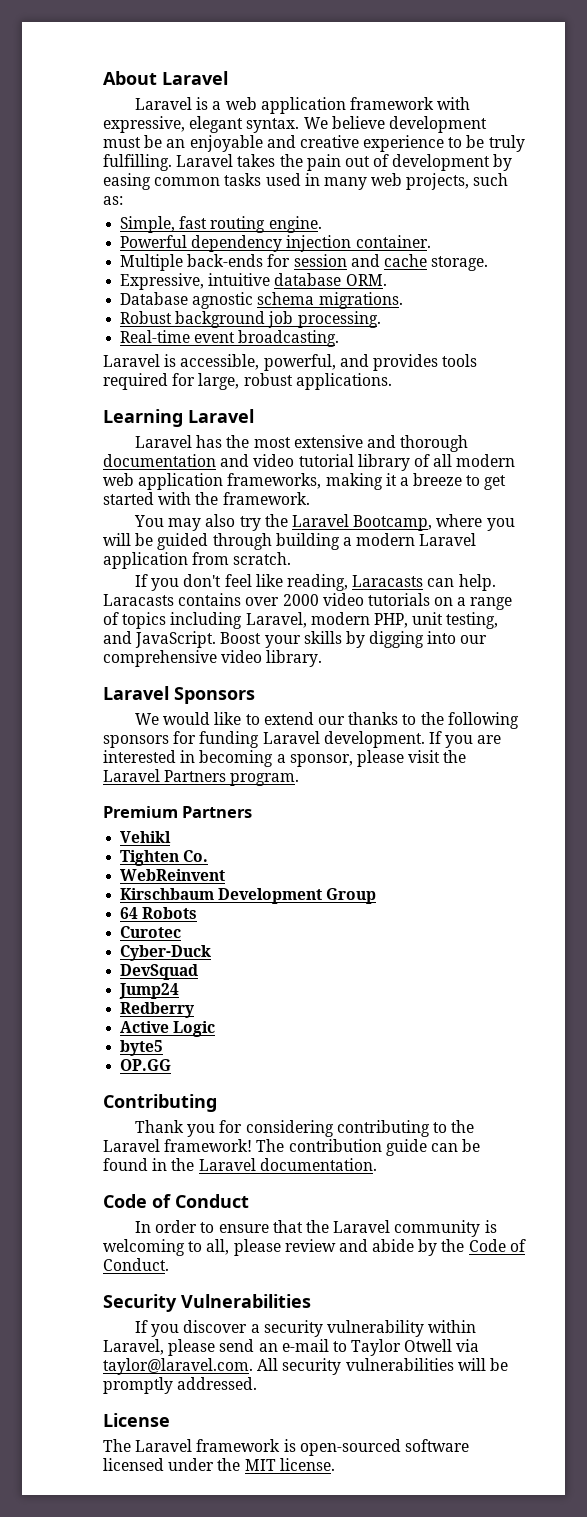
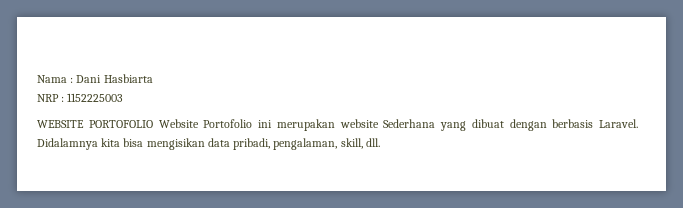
[103,71,228,85] [135,97,471,114] [103,116,487,133] [103,135,525,152] [103,154,513,171] [103,173,509,190] [103,196,123,205] [120,216,322,233] [120,235,431,252] [120,254,489,271] [120,273,387,290] [120,292,403,309] [120,311,381,328] [120,330,340,347] [103,354,478,371] [103,373,392,390] [103,409,254,427] [135,435,469,452] [103,454,516,471] [103,473,507,490] [103,492,310,505] [134,514,515,531] [103,533,477,550] [103,552,292,569] [135,574,496,591] [103,593,513,610] [103,612,499,629] [103,631,488,648] [103,650,323,667] [103,686,255,704] [135,712,519,729] [103,731,502,748] [103,750,467,767] [103,769,300,786] [103,806,253,818] [120,831,172,843] [120,850,209,866] [120,869,226,881] [120,888,377,904] [120,907,198,919] [120,926,182,938] [120,945,212,961] [120,964,199,980] [119,983,180,999] [120,1002,195,1018] [120,1021,216,1037] [120,1040,164,1056] [120,1059,172,1071] [103,1094,217,1112] [135,1120,475,1137] [103,1139,481,1156] [103,1158,377,1171] [103,1194,249,1208] [135,1220,497,1237] [103,1239,526,1256] [103,1258,169,1271] [103,1294,311,1312] [135,1320,477,1337] [103,1339,480,1356] [103,1358,508,1375] [103,1377,258,1394] [103,1413,170,1427] [103,1439,469,1456] [103,1458,335,1471] About Laravel // Laravel is a web application framework with expressive, elegant syntax. We believe development must be an enjoyable and creative experience to be truly fulfilling. Laravel takes the pain out of development by easing common tasks used in many web projects, such as: // Simple, fast routing engine. // Powerful dependency injection container. // Multiple back-ends for session and cache storage. // Expressive, intuitive database ORM. // Database agnostic schema migrations. // Robust background job processing. // Real-time event broadcasting. // Laravel is accessible, powerful, and provides tools required for large, robust applications. // Learning Laravel // Laravel has the most extensive and thorough documentation and video tutorial library of all modern web application frameworks, making it a breeze to get started with the framework. // You may also try the Laravel Bootcamp, where you will be guided through building a modern Laravel application from scratch. // If you don't feel like reading, Laracasts can help. Laracasts contains over 2000 video tutorials on a range of topics including Laravel, modern PHP, unit testing, and JavaScript. Boost your skills by digging into our comprehensive video library. // Laravel Sponsors // We would like to extend our thanks to the following sponsors for funding Laravel development. If you are interested in becoming a sponsor, please visit the Laravel Partners program. // Premium Partners // Vehikl // Tighten Co. // WebReinvent // Kirschbaum Development Group // 64 Robots // Curotec // Cyber-Duck // DevSquad // Jump24 // Redberry // Active Logic // byte5 // OP.GG // Contributing // Thank you for considering contributing to the Laravel framework! The contribution guide can be found in the Laravel documentation. // Code of Conduct // In order to ensure that the Laravel community is welcoming to all, please review and abide by the Code of Conduct. // Security Vulnerabilities // If you discover a security vulnerability within Laravel, please send an e-mail to Taylor Otwell via taylor@laravel.com. All security vulnerabilities will be promptly addressed. // License // The Laravel framework is open-sourced software licensed under the MIT license. -> [37,74,153,83] [37,93,124,102] [37,119,638,131] [37,138,380,150] Nama : Dani Hasbiarta // NRP : 1152225003 // WEBSITE PORTOFOLIO Website Portofolio ini merupakan website Sederhana yang dibuat dengan berbasis Laravel. Didalamnya kita bisa mengisikan data pribadi, pengalaman, skill, dll.

